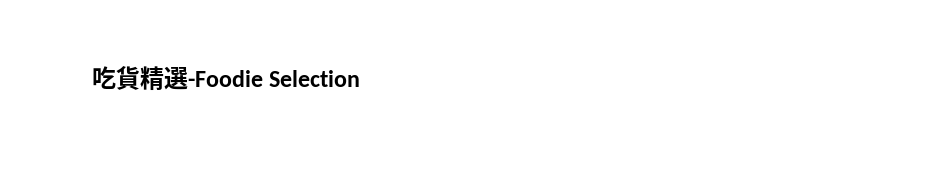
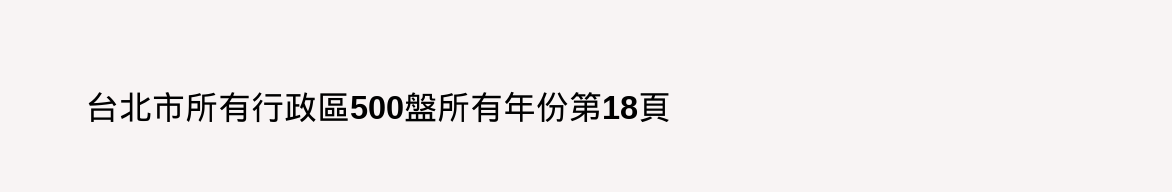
[92,66,361,91] 吃貨精選-Foodie Selection -> [86,91,671,123] 台北市所有行政區500盤所有年份第18頁

